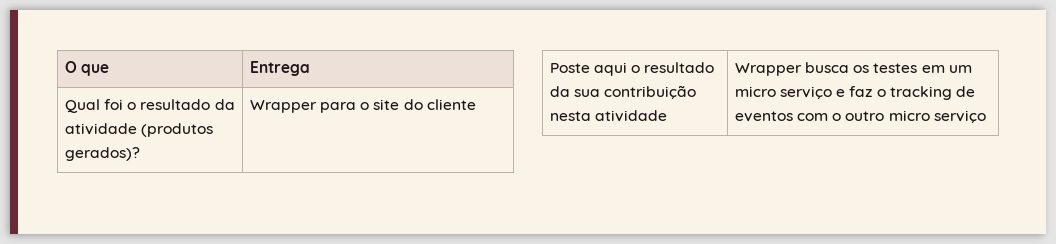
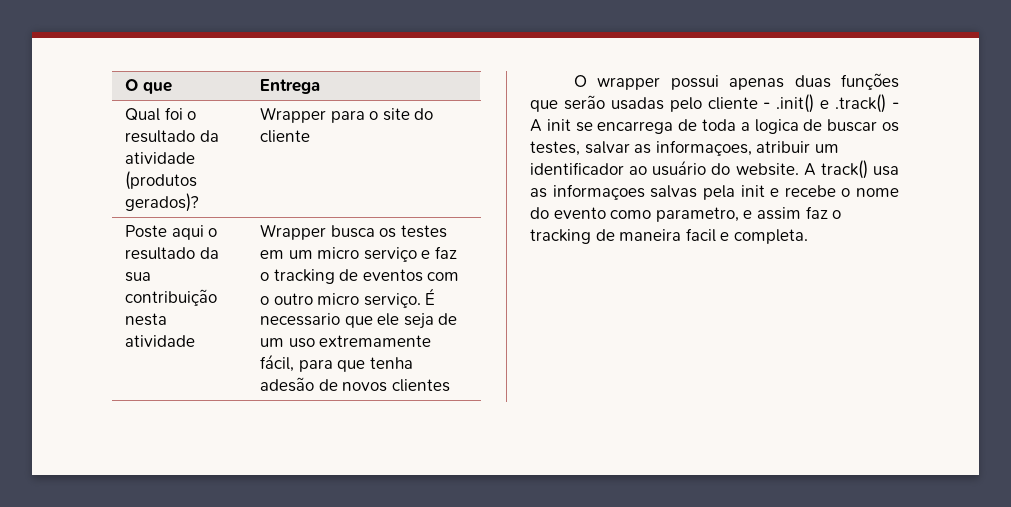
[933,110,986,123] serviço -> [363,288,436,308] [260,313,458,329] [260,335,432,348] [260,354,413,372] [260,377,450,392] [573,73,899,90] [530,94,899,113] [530,119,899,134] [530,140,839,156] [530,160,899,179] [530,184,899,200] [530,206,842,222] [530,228,808,244] serviço. É necessario que ele seja de um uso extremamente fácil, para que tenha adesão de novos clientes // O wrapper possui apenas duas funções que serão usadas pelo cliente - .init() e .track() - A init se encarrega de toda a logica de buscar os testes, salvar as informaçoes, atribuir um identificador ao usuário do website. A track() usa as informaçoes salvas pela init e recebe o nome do evento como parametro, e assim faz o tracking de maneira facil e completa.

